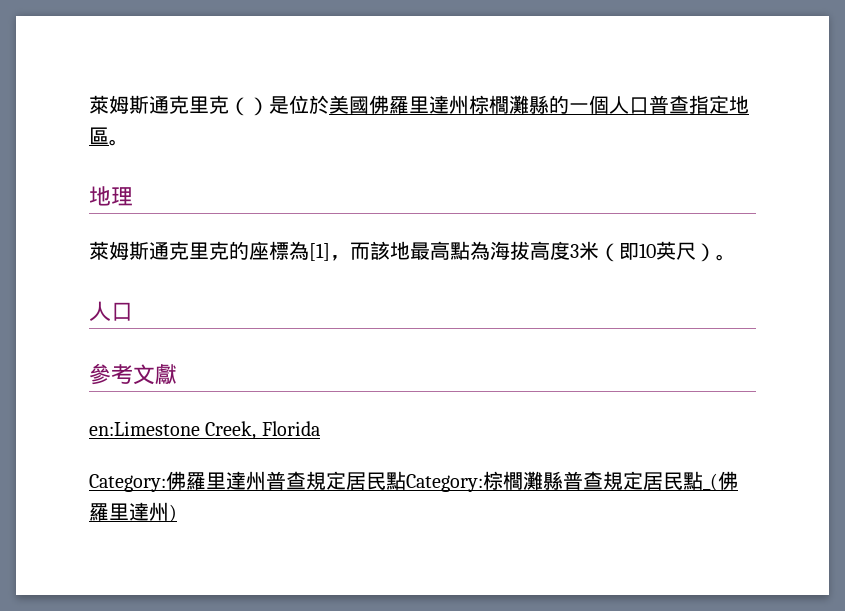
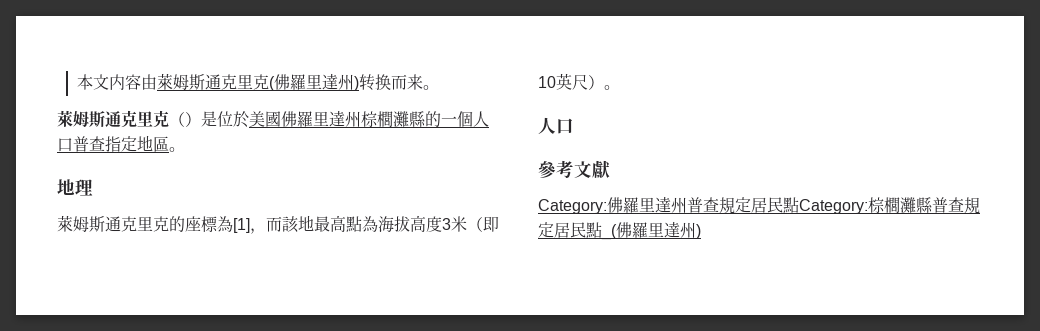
(89, 104) none -> [76,73,439,91] 本文内容由萊姆斯通克里克(佛羅里達州)转换而来。 //
[89,421,320,440] // en:Limestone Creek, Florida -> (611, 169) none

